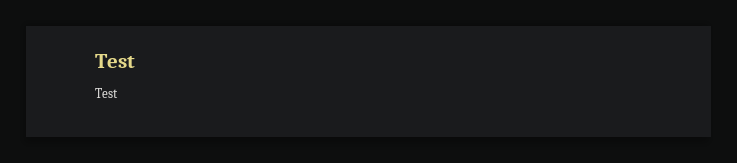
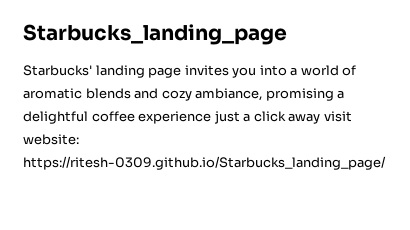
[95,54,135,68] [95,88,118,98] Test // Test -> [23,24,287,45] [23,65,357,78] [23,88,345,101] [23,111,352,124] [23,134,79,145] [23,156,386,170] Starbucks_landing_page // Starbucks' landing page invites you into a world of aromatic blends and cozy ambiance, promising a delightful coffee experience just a click away visit website: https://ritesh-0309.github.io/Starbucks_landing_page/

